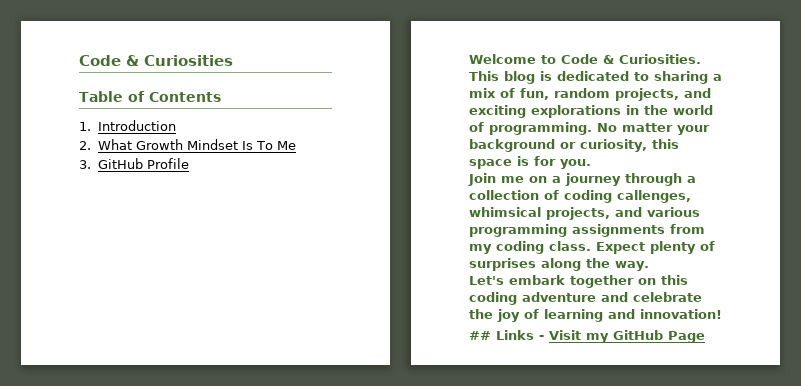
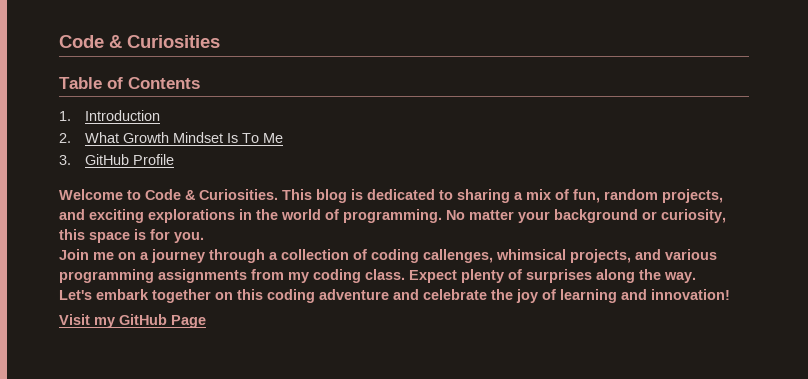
[469,330,544,340] ## Links - -> (730, 294) none

